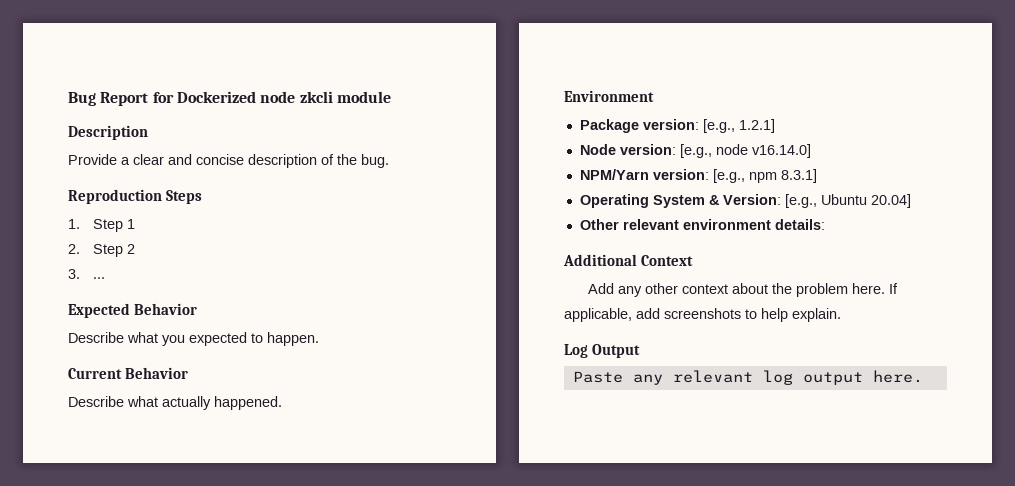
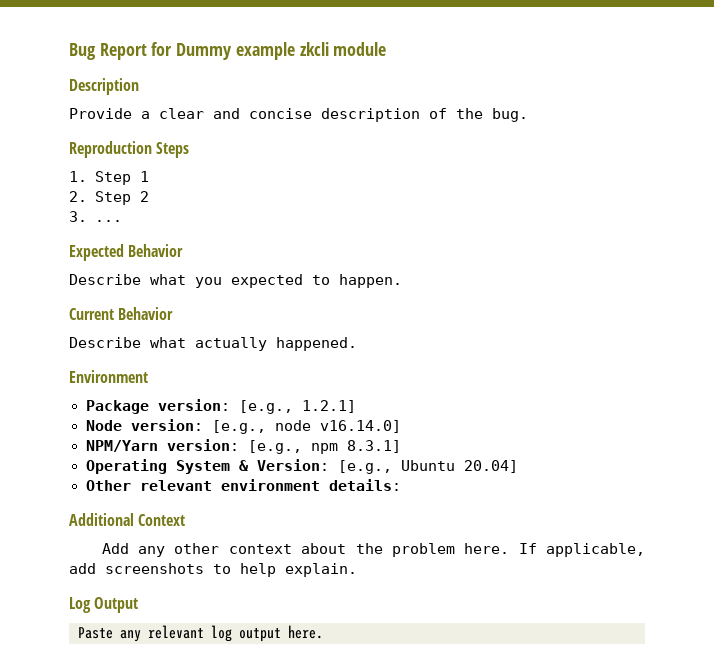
[176,91,296,103] Dockerized node -> [176,42,295,60] Dummy example

